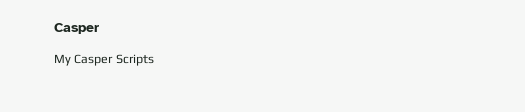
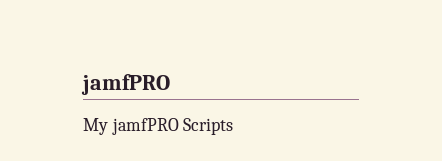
[54,23,99,34] Casper -> [81,74,170,95] jamfPRO
[74,54,114,66] Casper -> [111,118,179,135] jamfPRO

